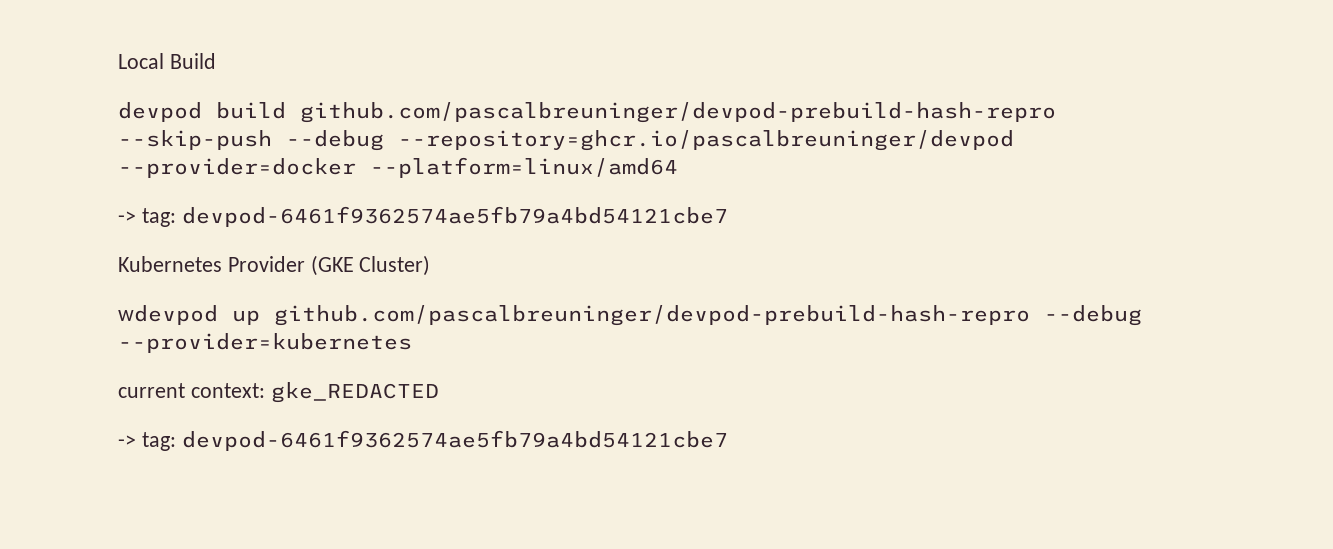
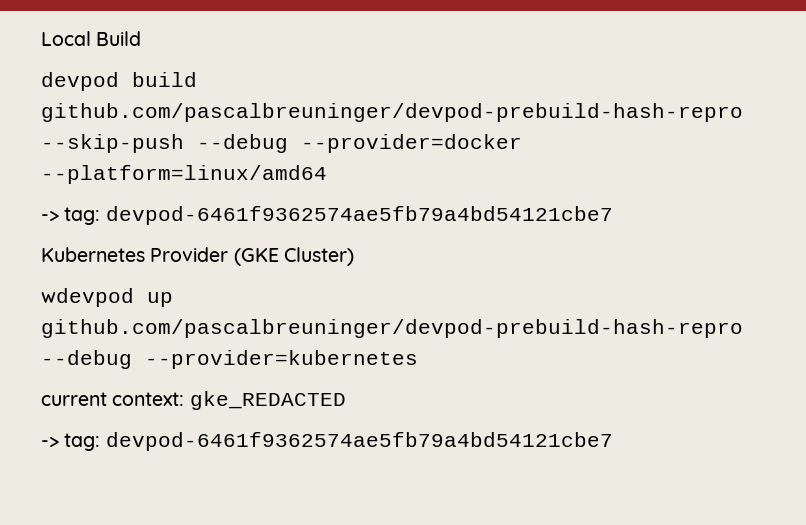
[398,130,1014,151] --repository=ghcr.io/pascalbreuninger/devpod -> (288, 143) none

